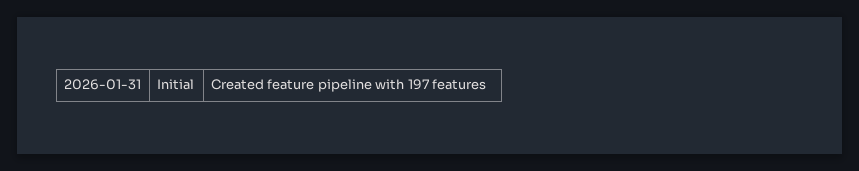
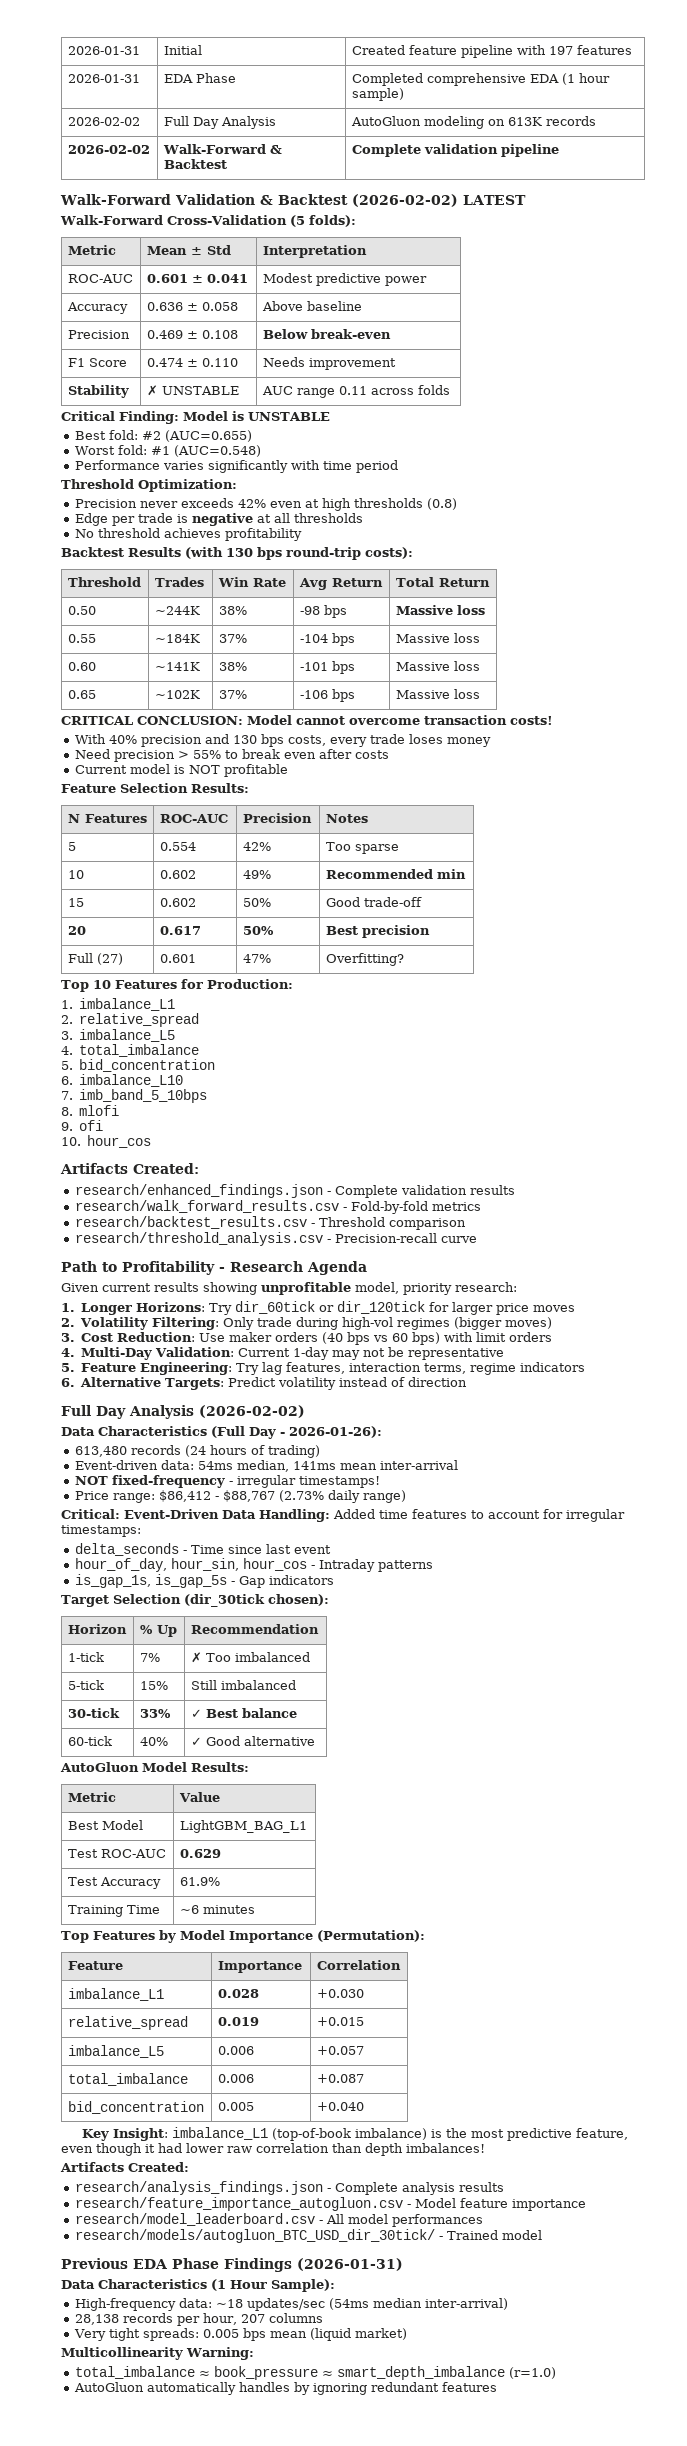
(487, 84) none -> [67,74,140,83] [163,73,236,83] [351,73,610,86] [351,88,404,101] [67,117,140,126] [163,116,276,129] [350,116,596,129] [67,145,150,154] [162,144,282,154] [163,159,227,169] [351,144,559,157] [60,194,526,207] [60,215,356,227] [67,245,116,255] [146,245,231,255] [262,245,367,258] [67,274,133,283] [146,274,248,283] [262,273,427,286] [66,302,128,314] [146,302,238,311] [261,301,362,311] [67,330,130,339] [146,330,238,339] [262,329,391,339] [67,358,127,367] [146,358,238,367] [262,357,396,370] [67,385,129,398] [146,385,239,396] [261,385,450,398] [61,411,330,424] [74,430,252,442] [74,445,261,457] [74,460,398,473] [61,479,237,492] [74,498,457,511] [74,513,363,526] [74,528,302,541] [61,547,413,560] [67,577,141,587] [154,577,204,587] [217,577,286,587] [298,578,383,590] [395,577,490,587] [67,606,96,615] [154,606,200,615] [218,606,247,615] [299,605,347,618] [395,605,485,615] [67,634,96,643] [154,634,200,643] [218,634,247,643] [299,633,355,646] [395,633,480,643] [67,662,96,671] [154,662,200,671] [218,662,247,671] [299,661,355,674] [395,661,480,671] [67,690,96,699] [154,690,200,699] [218,690,247,699] [299,689,355,702] [395,689,480,699] [61,715,553,725] [74,734,491,747] [74,749,389,762] [74,764,288,777] [61,783,249,793] [67,814,147,823] [159,814,228,823] [242,813,312,823] [325,814,368,823] [67,842,76,851] [159,842,196,851] [242,842,271,851] [325,842,399,854] [67,870,84,879] [159,870,196,879] [242,870,271,879] [325,869,466,879] [67,898,84,907] [159,898,196,907] [242,898,271,907] [325,897,422,907] [67,926,86,935] [159,926,201,935] [242,926,274,935] [325,925,430,938] [67,953,123,965] [159,954,196,963] [242,954,271,963] [325,953,404,966] [61,979,293,992] [61,998,176,1011] [61,1013,200,1027] [61,1029,176,1042] [61,1044,200,1057] [61,1059,216,1072] [61,1074,184,1087] [61,1089,208,1103] [61,1105,120,1116] [61,1120,104,1131] [61,1135,152,1148] [60,1163,199,1174] [74,1184,515,1198] [74,1200,481,1214] [74,1216,466,1230] [74,1232,477,1246] [61,1261,367,1275] [61,1282,517,1295] [61,1301,576,1315] [61,1317,553,1330] [61,1332,553,1345] [61,1347,505,1360] [61,1362,586,1375] [61,1377,468,1390] [61,1405,305,1419] [61,1426,382,1439] [74,1445,320,1458] [74,1460,458,1472] [74,1475,380,1488] [74,1490,406,1503] [61,1509,625,1522] [61,1525,141,1537] [74,1543,331,1556] [74,1558,433,1572] [74,1574,334,1588] [61,1594,329,1607] [67,1624,127,1634] [139,1625,177,1637] [190,1624,319,1634] [67,1652,104,1662] [139,1653,160,1662] [190,1652,310,1663] [67,1680,104,1690] [139,1681,168,1690] [190,1680,296,1690] [67,1708,120,1718] [139,1709,171,1718] [190,1708,297,1718] [67,1736,112,1746] [139,1737,168,1746] [190,1736,315,1746] [60,1762,249,1772] [67,1792,116,1802] [178,1792,220,1802] [67,1820,143,1830] [179,1820,307,1833] [67,1849,166,1858] [179,1849,221,1858] [67,1877,161,1889] [179,1877,220,1886] [67,1905,160,1917] [179,1905,255,1914] [61,1930,425,1943] [67,1961,123,1970] [217,1961,302,1973] [316,1960,401,1970] [67,1988,164,2001] [217,1989,259,1998] [316,1989,364,1998] [67,2016,188,2030] [217,2017,259,2026] [316,2017,364,2026] [67,2045,164,2058] [217,2046,254,2055] [316,2046,364,2055] [67,2073,188,2086] [217,2074,254,2083] [316,2074,364,2083] [67,2101,204,2114] [217,2102,254,2111] [316,2102,364,2111] [81,2127,628,2141] [61,2143,485,2156] [60,2162,189,2172] [74,2181,504,2195] [74,2197,586,2211] [74,2213,483,2227] [74,2229,542,2243] [61,2258,403,2272] [61,2279,335,2292] [74,2298,508,2311] [74,2313,323,2326] [73,2328,407,2341] [61,2347,254,2360] [74,2366,556,2380] [73,2382,497,2395] // 2026-01-31 | EDA Phase | Completed comprehensive EDA (1 hour sample) // 2026-02-02 | Full Day Analysis | AutoGluon modeling on 613K records // 2026-02-02 | Walk-Forward & Backtest | Complete validation pipeline // Walk-Forward Validation & Backtest (2026-02-02) LATEST // Walk-Forward Cross-Validation (5 folds): // Metric | Mean ± Std | Interpretation // ROC-AUC | 0.601 ± 0.041 | Modest predictive power // Accuracy | 0.636 ± 0.058 | Above baseline // Precision | 0.469 ± 0.108 | Below break-even // F1 Score | 0.474 ± 0.110 | Needs improvement // Stability | ✗ UNSTABLE | AUC range 0.11 across folds // Critical Finding: Model is UNSTABLE // Best fold: #2 (AUC=0.655) // Worst fold: #1 (AUC=0.548) // Performance varies significantly with time period // Threshold Optimization: // Precision never exceeds 42% even at high thresholds (0.8) // Edge per trade is negative at all thresholds // No threshold achieves profitability // Backtest Results (with 130 bps round-trip costs): // Threshold | Trades | Win Rate | Avg Return | Total Return // 0.50 | ~244K | 38% | -98 bps | Massive loss // 0.55 | ~184K | 37% | -104 bps | Massive loss // 0.60 | ~141K | 38% | -101 bps | Massive loss // 0.65 | ~102K | 37% | -106 bps | Massive loss // CRITICAL CONCLUSION: Model cannot overcome transaction costs! // With 40% precision and 130 bps costs, every trade loses money // Need precision > 55% to break even after costs // Current model is NOT profitable // Feature Selection Results: // N Features | ROC-AUC | Precision | Notes // 5 | 0.554 | 42% | Too sparse // 10 | 0.602 | 49% | Recommended min // 15 | 0.602 | 50% | Good trade-off // 20 | 0.617 | 50% | Best precision // Full (27) | 0.601 | 47% | Overfitting? // Top 10 Features for Production: // 1. imbalance_L1 // 2. relative_spread // 3. imbalance_L5 // 4. total_imbalance // 5. bid_concentration // 6. imbalance_L10 // 7. imb_band_5_10bps // 8. mlofi // 9. ofi // 10. hour_cos // Artifacts Created: // research/enhanced_findings.json - Complete validation results // research/walk_forward_results.csv - Fold-by-fold metrics // research/backtest_results.csv - Threshold comparison // research/threshold_analysis.csv - Precision-recall curve // Path to Profitability - Research Agenda // Given current results showing unprofitable model, priority research: // 1. Longer Horizons: Try dir_60tick or dir_120tick for larger price moves // 2. Volatility Filtering: Only trade during high-vol regimes (bigger moves) // 3. Cost Reduction: Use maker orders (40 bps vs 60 bps) with limit orders // 4. Multi-Day Validation: Current 1-day may not be representative // 5. Feature Engineering: Try lag features, interaction terms, regime indicators // 6. Alternative Targets: Predict volatility instead of direction // Full Day Analysis (2026-02-02) // Data Characteristics (Full Day - 2026-01-26): // 613,480 records (24 hours of trading) // Event-driven data: 54ms median, 141ms mean inter-arrival // NOT fixed-frequency - irregular timestamps! // Price range: $86,412 - $88,767 (2.73% daily range) // Critical: Event-Driven Data Handling: Added time features to account for irregular timestamps: // delta_seconds - Time since last event // hour_of_day, hour_sin, hour_cos - Intraday patterns // is_gap_1s, is_gap_5s - Gap indicators // Target Selection (dir_30tick chosen): // Horizon | % Up | Recommendation // 1-tick | 7% | ✗ Too imbalanced // 5-tick | 15% | Still imbalanced // 30-tick | 33% | ✓ Best balance // 60-tick | 40% | ✓ Good alternative // AutoGluon Model Results: // Metric | Value // Best Model | LightGBM_BAG_L1 // Test ROC-AUC | 0.629 // Test Accuracy | 61.9% // Training Time | ~6 minutes // Top Features by Model Importance (Permutation): // Feature | Importance | Correlation // imbalance_L1 | 0.028 | +0.030 // relative_spread | 0.019 | +0.015 // imbalance_L5 | 0.006 | +0.057 // total_imbalance | 0.006 | +0.087 // bid_concentration | 0.005 | +0.040 // Key Insight: imbalance_L1 (top-of-book imbalance) is the most predictive feature, even though it had lower raw correlation than depth imbalances! // Artifacts Created: // research/analysis_findings.json - Complete analysis results // research/feature_importance_autogluon.csv - Model feature importance // research/model_leaderboard.csv - All model performances // research/models/autogluon_BTC_USD_dir_30tick/ - Trained model // Previous EDA Phase Findings (2026-01-31) // Data Characteristics (1 Hour Sample): // High-frequency data: ~18 updates/sec (54ms median inter-arrival) // 28,138 records per hour, 207 columns // Very tight spreads: 0.005 bps mean (liquid market) // Multicollinearity Warning: // total_imbalance ≈ book_pressure ≈ smart_depth_imbalance (r=1.0) // AutoGluon automatically handles by ignoring redundant features

